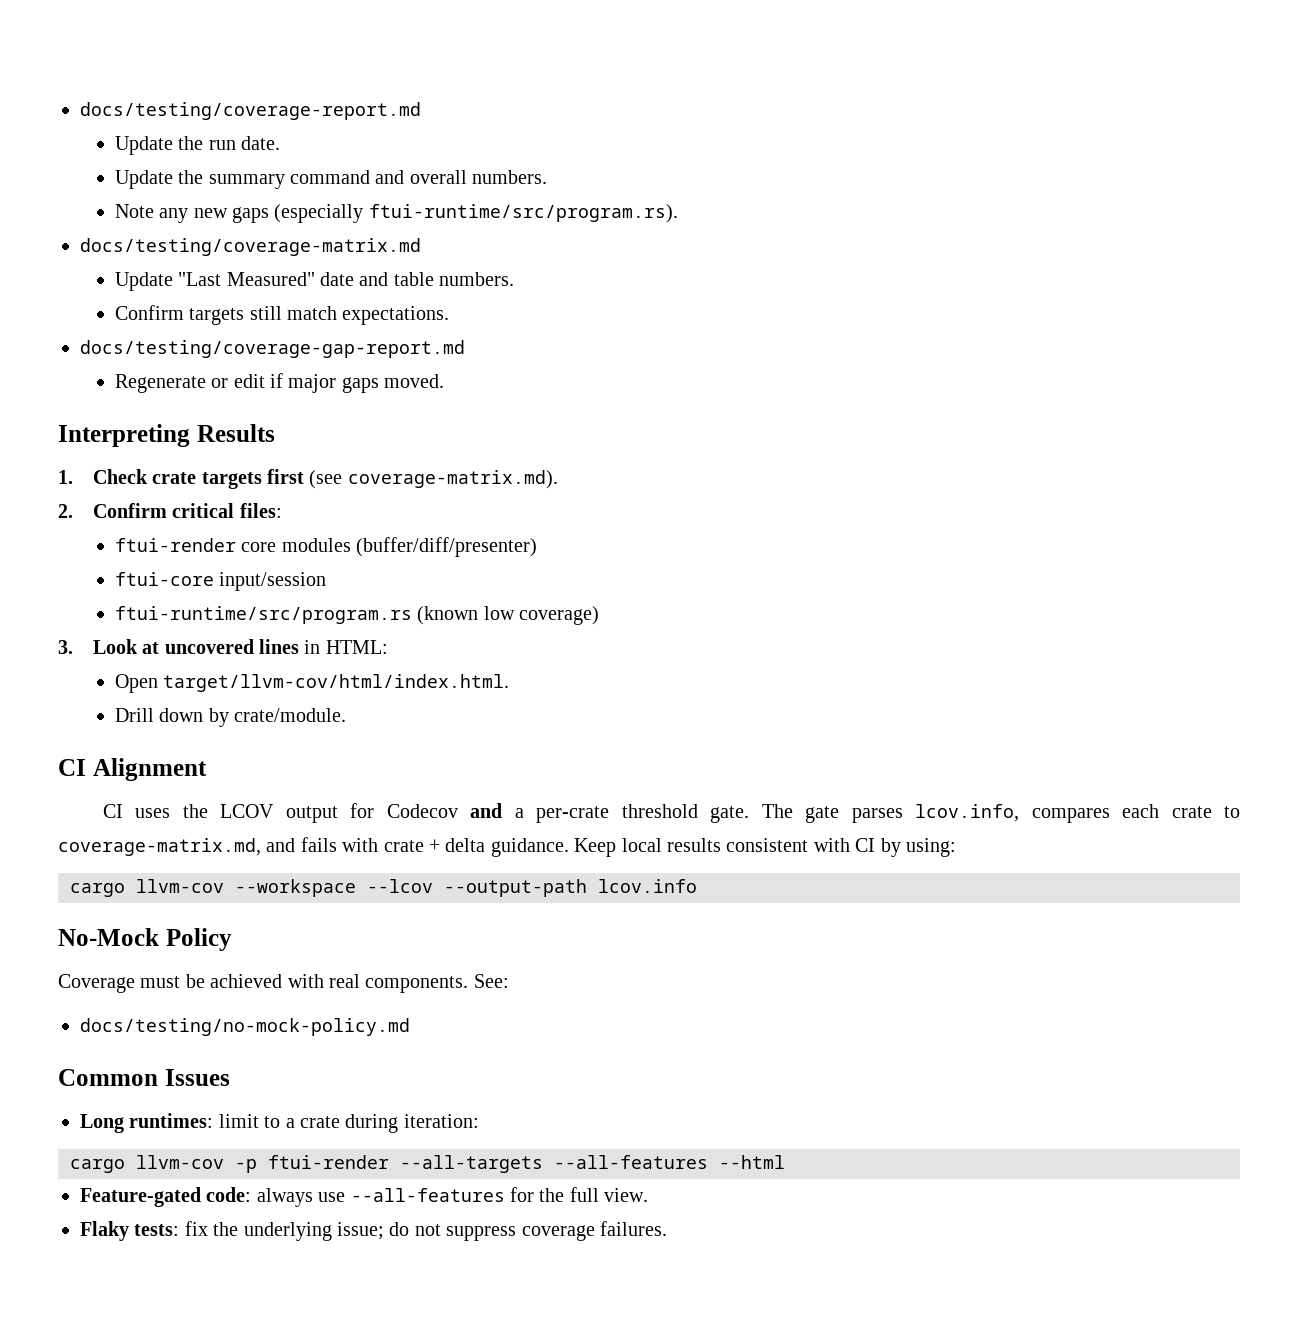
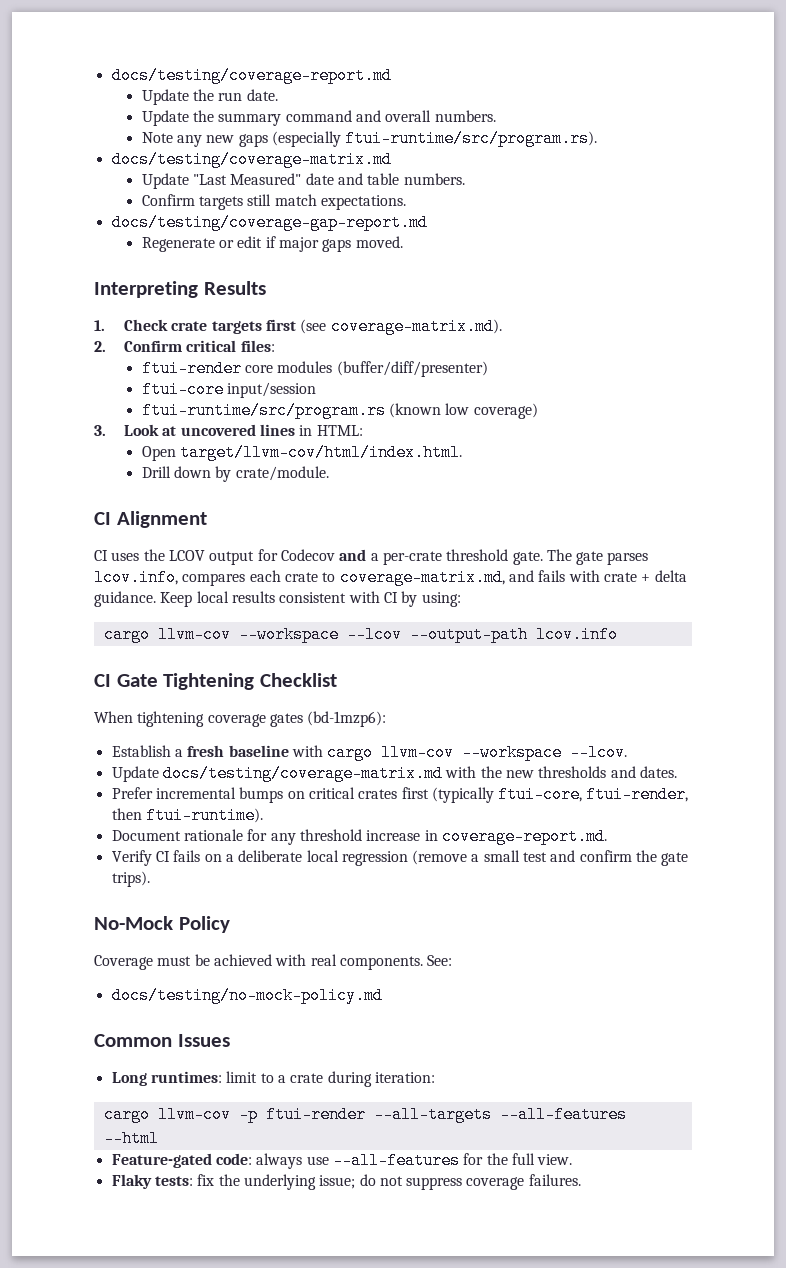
(697, 886) none -> [94,673,338,690] [94,711,387,727] [111,744,628,761] [111,765,677,782] [111,786,689,803] [111,807,263,824] [111,828,607,845] [111,850,689,866] [111,871,150,887] // CI Gate Tightening Checklist // When tightening coverage gates (bd-1mzp6): // Establish a fresh baseline with cargo llvm-cov --workspace --lcov. // Update docs/testing/coverage-matrix.md with the new thresholds and dates. // Prefer incremental bumps on critical crates first (typically ftui-core, ftui-render, then ftui-runtime). // Document rationale for any threshold increase in coverage-report.md. // Verify CI fails on a deliberate local regression (remove a small test and confirm the gate trips).

